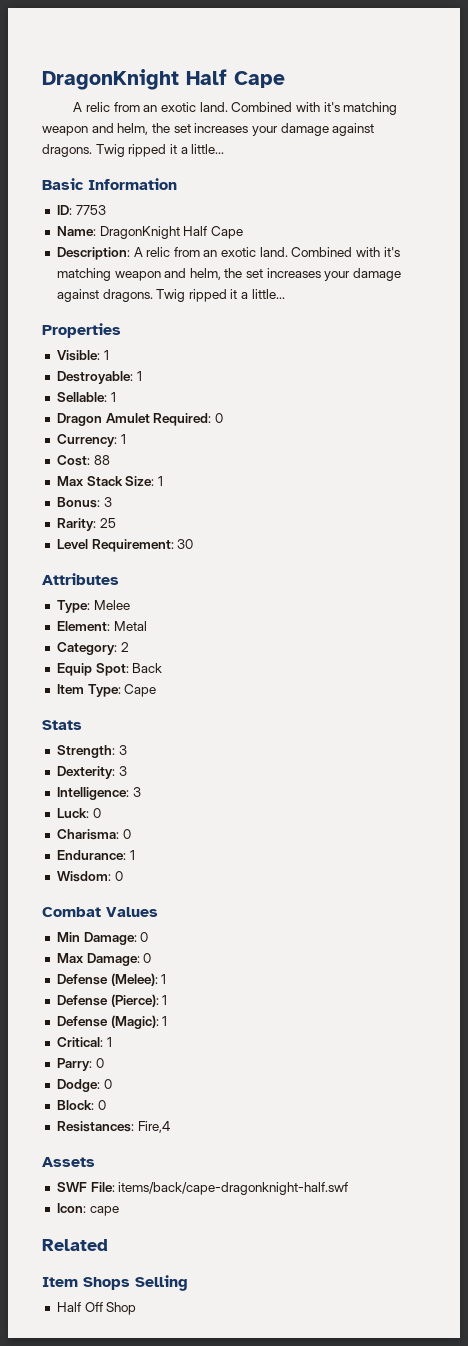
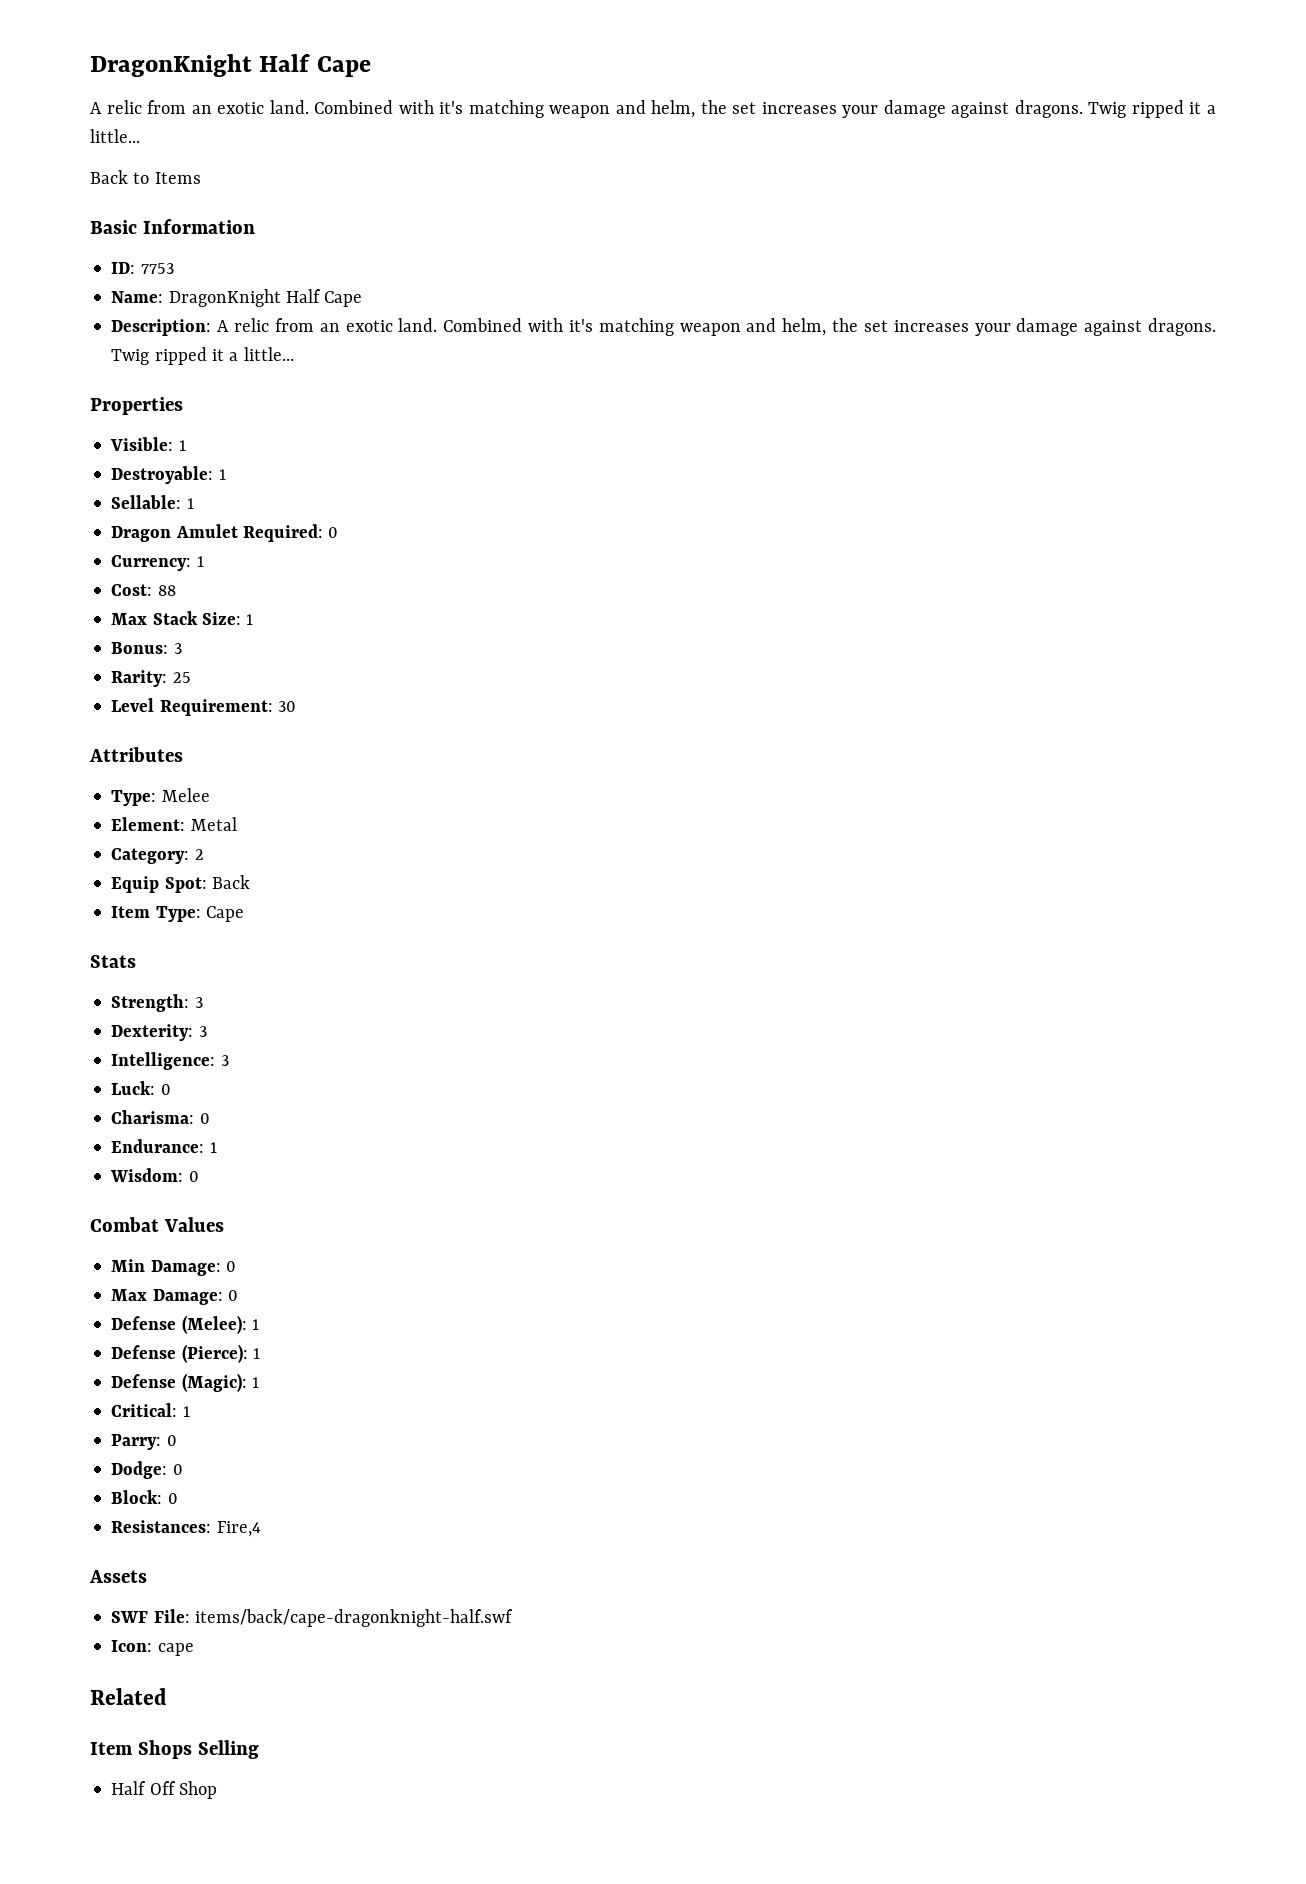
(225, 149) none -> [90,170,201,184] // Back to Items

